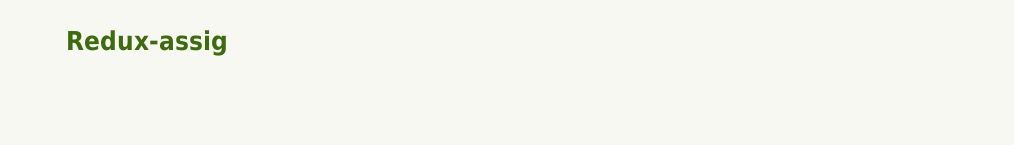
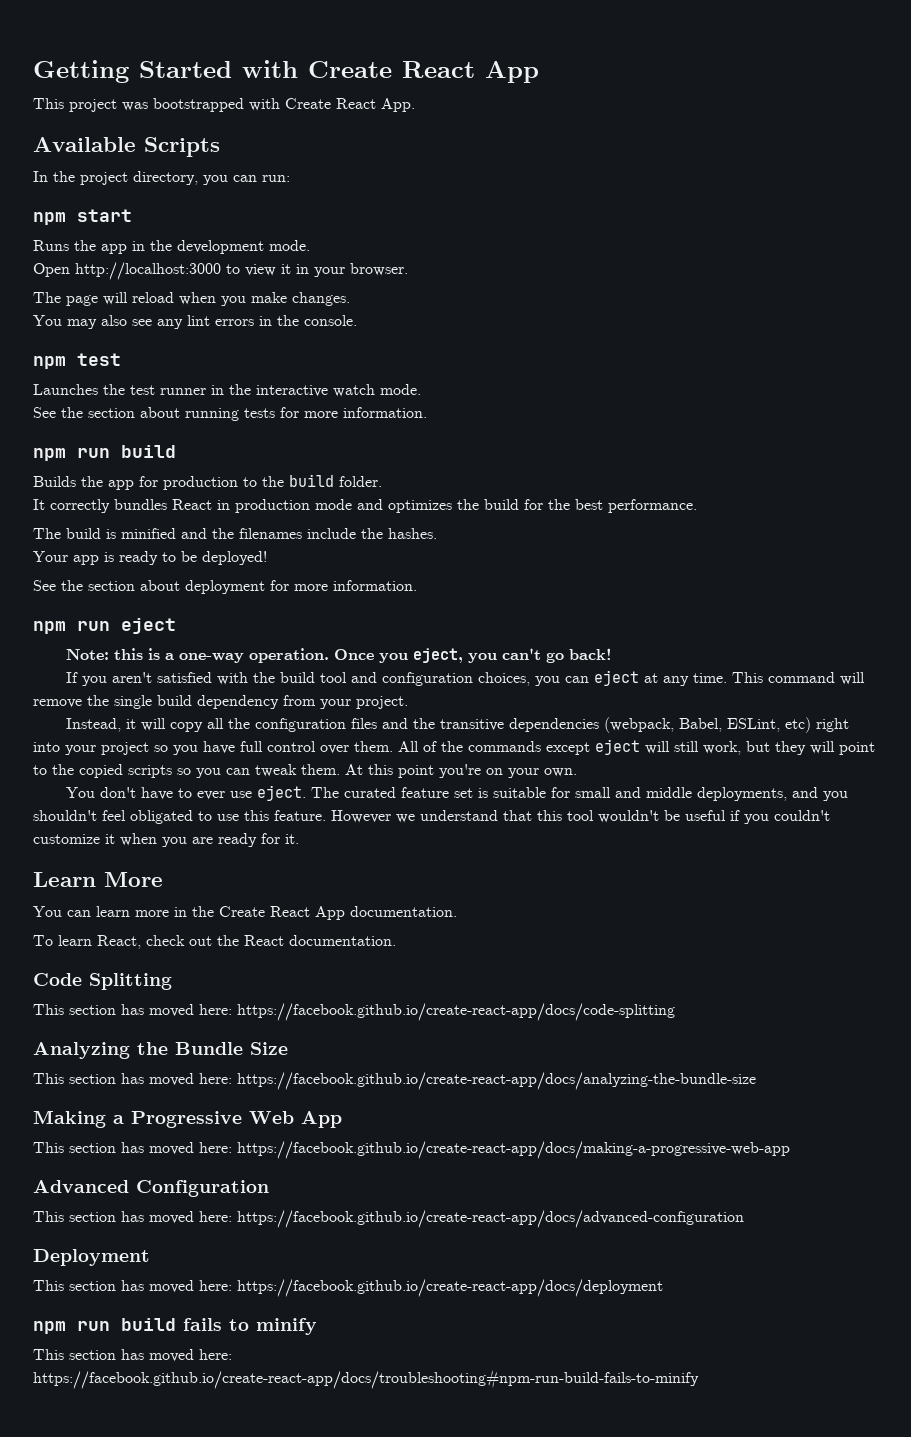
[66,30,228,56] Redux-assig -> [33,60,539,83] [33,98,415,112] [33,137,220,157] [33,171,290,185] [33,209,132,225] [33,240,310,254] [33,262,408,280] [33,292,350,306] [33,315,357,329] [33,353,121,369] [33,384,421,397] [33,407,427,421] [33,445,176,461] [33,474,382,490] [33,499,697,513] [33,528,437,539] [33,551,267,565] [33,580,417,594] [33,618,176,634] [65,648,612,663] [65,670,865,686] [33,695,408,709] [65,717,849,733] [33,739,875,755] [33,764,577,778] [65,785,848,801] [33,810,830,824] [33,833,299,847] [33,872,163,887] [33,906,457,920] [33,935,396,949] [33,973,172,990] [33,1003,675,1021] [33,1042,288,1059] [33,1072,756,1090] [33,1110,342,1128] [33,1141,790,1159] [33,1180,269,1197] [33,1210,744,1228] [33,1249,150,1266] [33,1279,663,1297] [33,1318,317,1335] [33,1349,232,1362] [33,1369,699,1389] Getting Started with Create React App // This project was bootstrapped with Create React App. // Available Scripts // In the project directory, you can run: // npm start // Runs the app in the development mode. // Open http://localhost:3000 to view it in your browser. // The page will reload when you make changes. // You may also see any lint errors in the console. // npm test // Launches the test runner in the interactive watch mode. // See the section about running tests for more information. // npm run build // Builds the app for production to the build folder. // It correctly bundles React in production mode and optimizes the build for the best performance. // The build is minified and the filenames include the hashes. // Your app is ready to be deployed! // See the section about deployment for more information. // npm run eject // Note: this is a one-way operation. Once you eject, you can't go back! // If you aren't satisfied with the build tool and configuration choices, you can eject at any time. This command will remove the single build dependency from your project. // Instead, it will copy all the configuration files and the transitive dependencies (webpack, Babel, ESLint, etc) right into your project so you have full control over them. All of the commands except eject will still work, but they will point to the copied scripts so you can tweak them. At this point you're on your own. // You don't have to ever use eject. The curated feature set is suitable for small and middle deployments, and you shouldn't feel obligated to use this feature. However we understand that this tool wouldn't be useful if you couldn't customize it when you are ready for it. // Learn More // You can learn more in the Create React App documentation. // To learn React, check out the React documentation. // Code Splitting // This section has moved here: https://facebook.github.io/create-react-app/docs/code-splitting // Analyzing the Bundle Size // This section has moved here: https://facebook.github.io/create-react-app/docs/analyzing-the-bundle-size // Making a Progressive Web App // This section has moved here: https://facebook.github.io/create-react-app/docs/making-a-progressive-web-app // Advanced Configuration // This section has moved here: https://facebook.github.io/create-react-app/docs/advanced-configuration // Deployment // This section has moved here: https://facebook.github.io/create-react-app/docs/deployment // npm run build fails to minify // This section has moved here: https://facebook.github.io/create-react-app/docs/troubleshooting#npm-run-build-fails-to-minify

